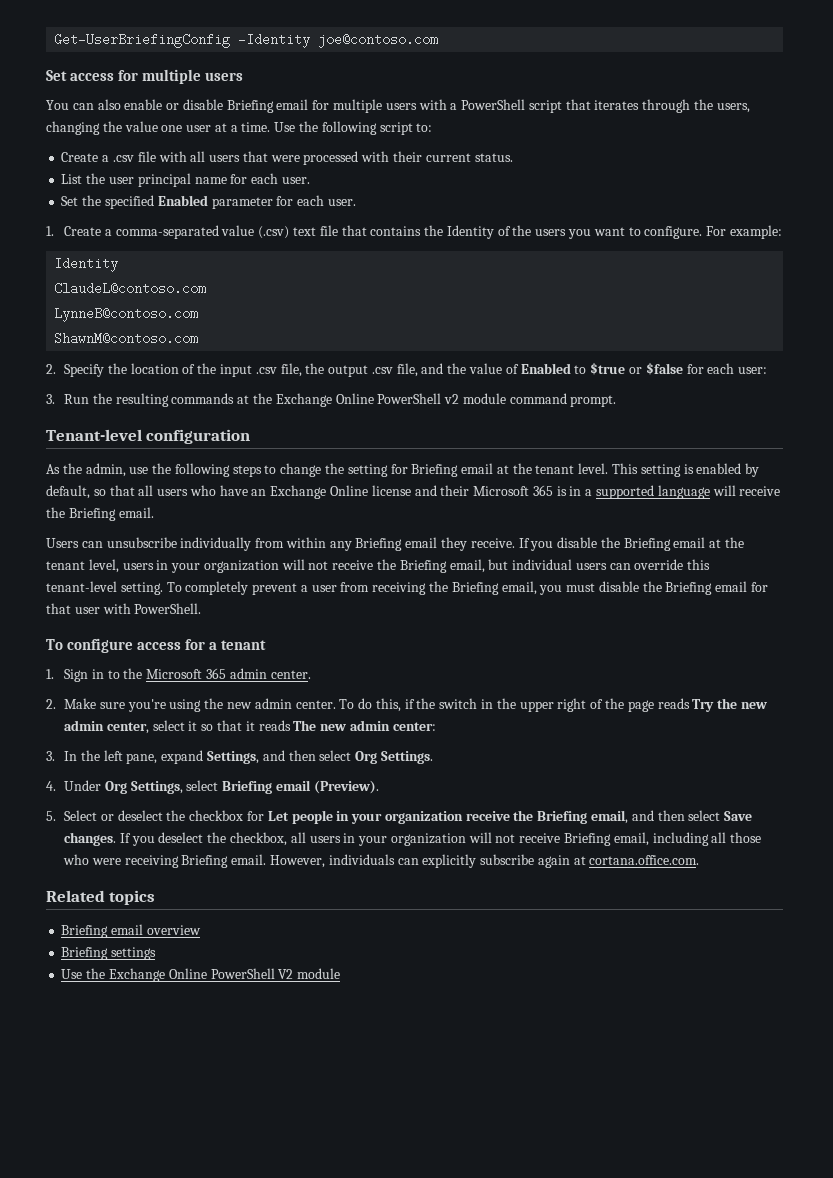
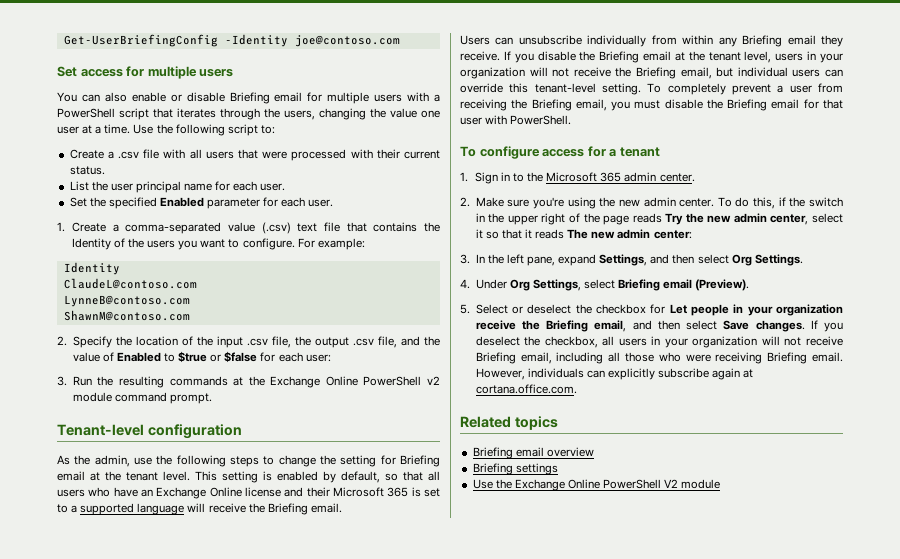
[569,486,582,496] in -> [423,488,440,497] [57,504,68,513] set to

